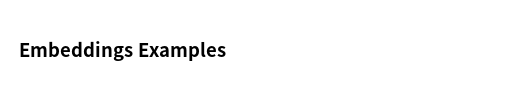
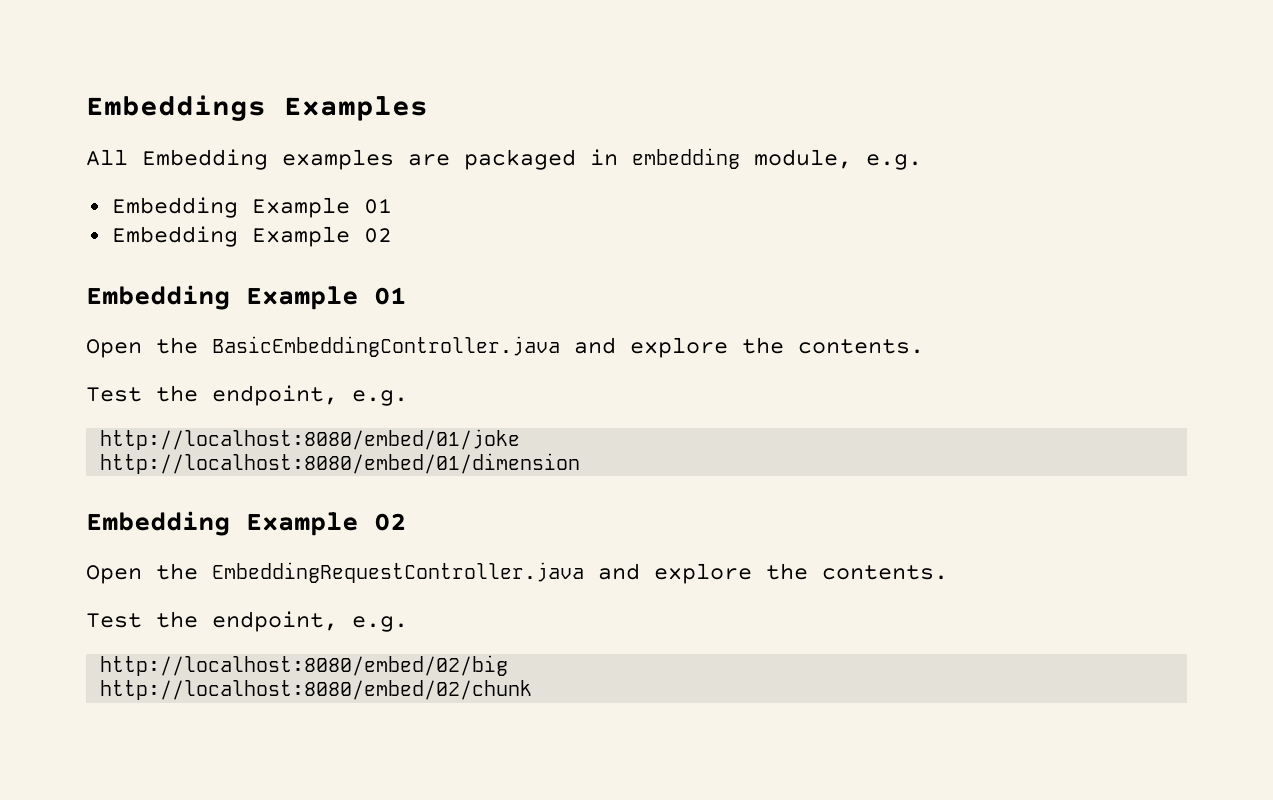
(226, 51) none -> [86,148,922,170] [111,197,392,218] [111,226,392,247] [86,285,406,310] [86,336,924,358] [86,385,408,406] [100,429,521,450] [100,453,581,474] [86,511,406,536] [86,562,948,584] [86,611,408,632] [100,655,509,676] [100,680,533,700] // All Embedding examples are packaged in embedding module, e.g. // Embedding Example 01 // Embedding Example 02 // Embedding Example 01 // Open the BasicEmbeddingController.java and explore the contents. // Test the endpoint, e.g. // http://localhost:8080/embed/01/joke // http://localhost:8080/embed/01/dimension // Embedding Example 02 // Open the EmbeddingRequestController.java and explore the contents. // Test the endpoint, e.g. // http://localhost:8080/embed/02/big // http://localhost:8080/embed/02/chunk

